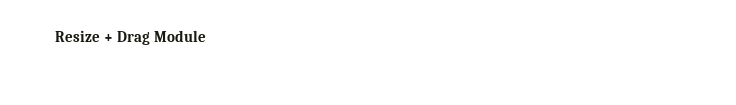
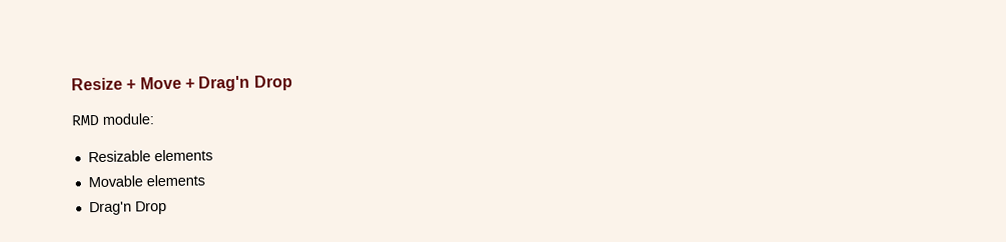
[117,30,207,45] Drag Module -> [139,75,293,92] [71,113,155,126] [87,149,213,163] [87,174,205,188] [88,201,167,216] Move + Drag'n Drop // RMD module: // Resizable elements // Movable elements // Drag'n Drop

